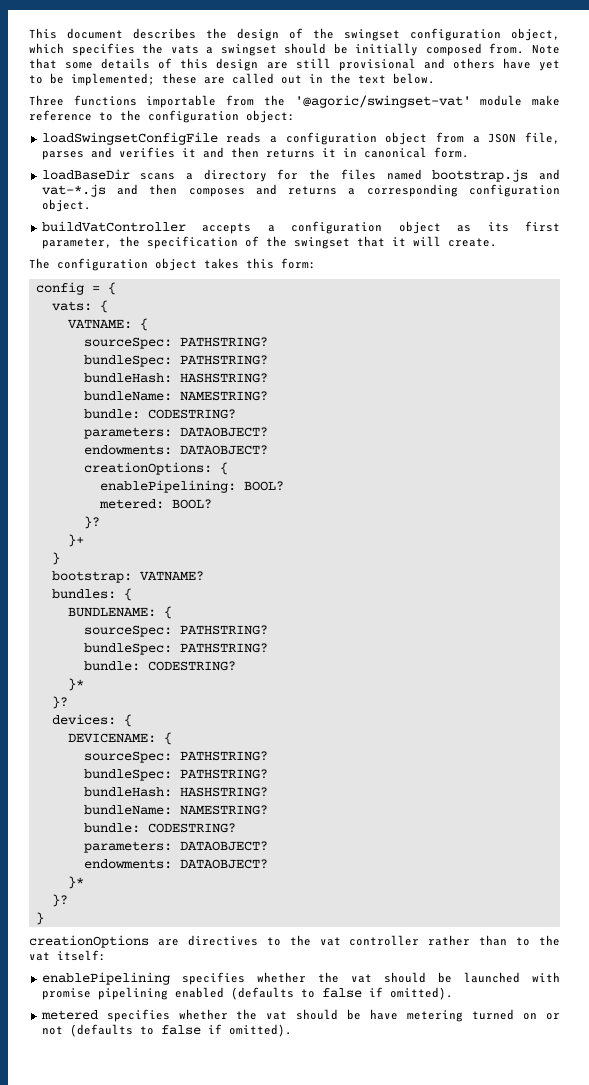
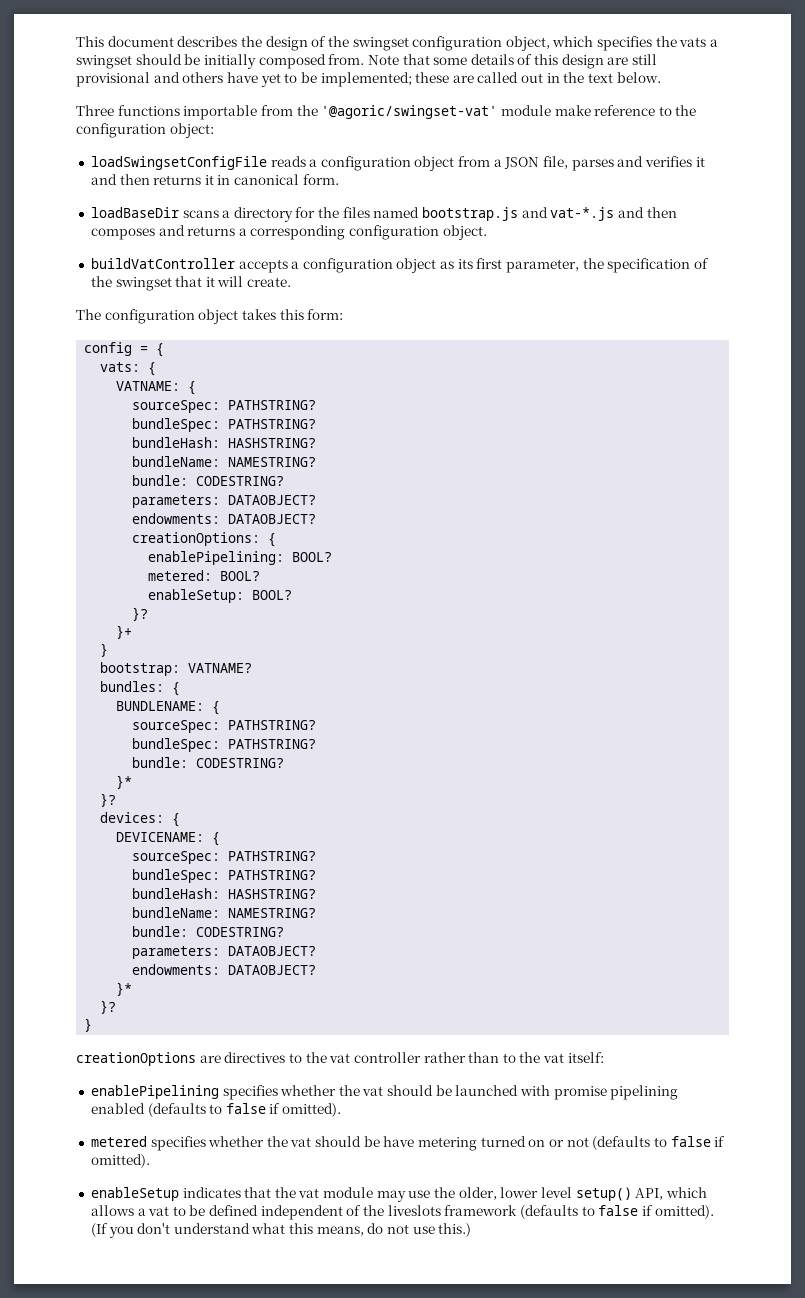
(212, 504) none -> [148,589,293,603] // enableSetup: BOOL?
(292, 1030) none -> [90,1187,707,1202] [90,1205,714,1220] [90,1223,472,1238] // enableSetup indicates that the vat module may use the older, lower level setup() API, which allows a vat to be defined independent of the liveslots framework (defaults to false if omitted). (If you don't understand what this means, do not use this.)

